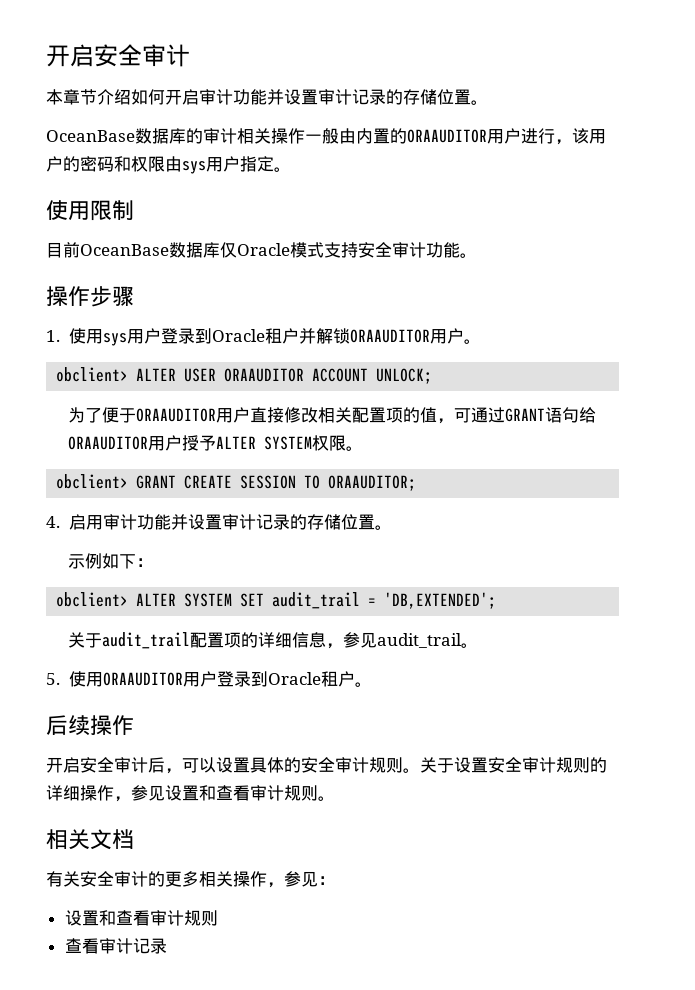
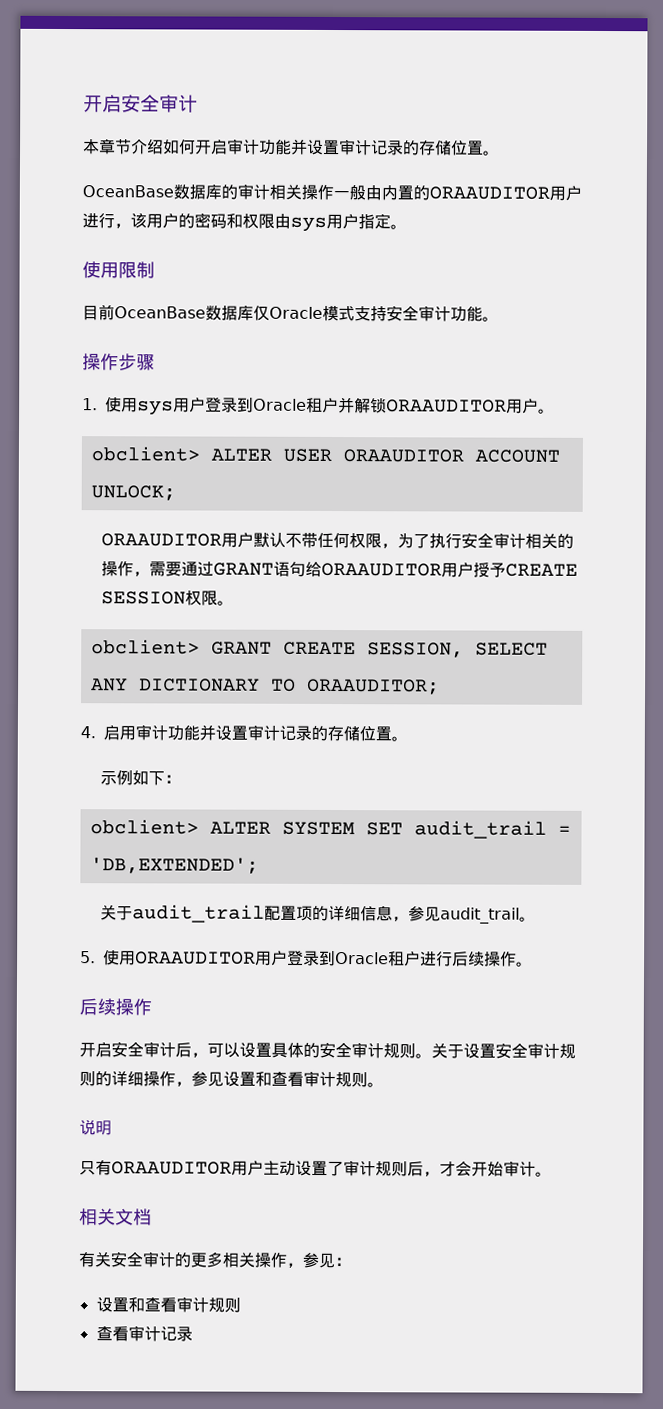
[67,407,471,424] 为了便于ORAAUDITOR用户直接修改相关配置项的值，可 -> [100,532,574,549] [100,561,182,577] ORAAUDITOR用户默认不带任何权限，为了执行安全审计相关的操作，需要
[215,436,312,450] ALTER SYSTEM -> [504,563,578,577] [100,591,186,605] CREATE SESSION
[240,475,297,489] SESSION -> [366,642,548,658] [90,678,260,692] SESSION, SELECT ANY DICTIONARY
(355, 679) none -> [420,951,517,967] 进行后续操作
(335, 798) none -> [79,1119,112,1136] [79,1160,552,1177] // 说明 // 只有ORAAUDITOR用户主动设置了审计规则后，才会开始审计。

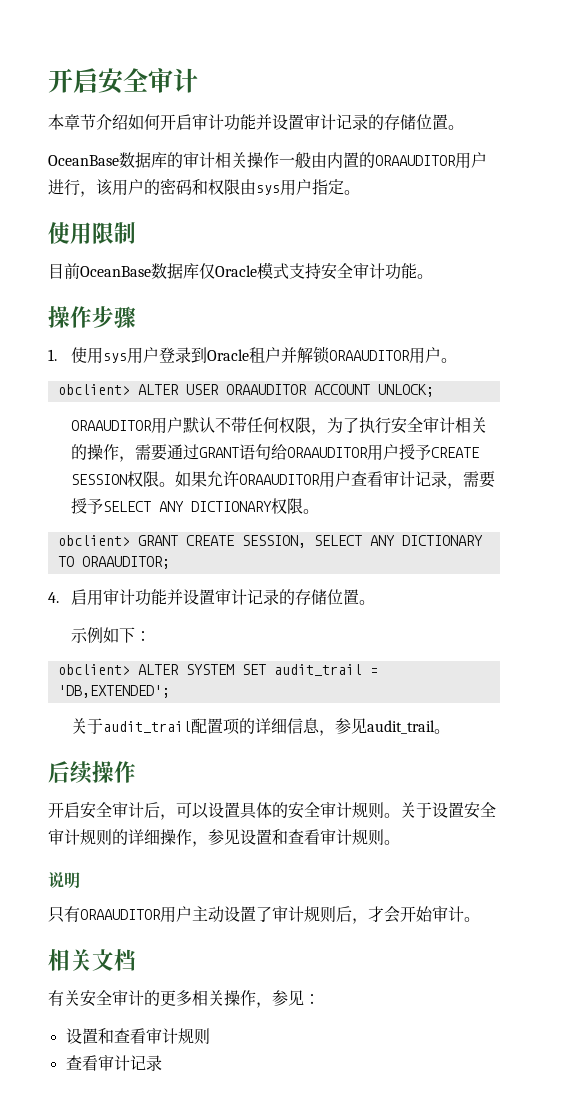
(234, 603) none -> [174,470,495,489] [70,498,319,514] 如果允许ORAAUDITOR用户查看审计记录，需要授予SELECT ANY DICTIONARY权限。
[80,950,533,967] // 5.使用ORAAUDITOR用户登录到Oracle租户进行后续操作。 -> (450, 731) none

